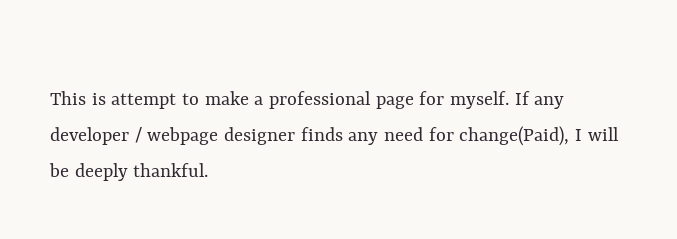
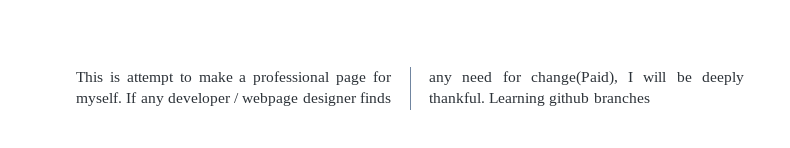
(209, 170) none -> [489,93,650,106] Learning github branches

